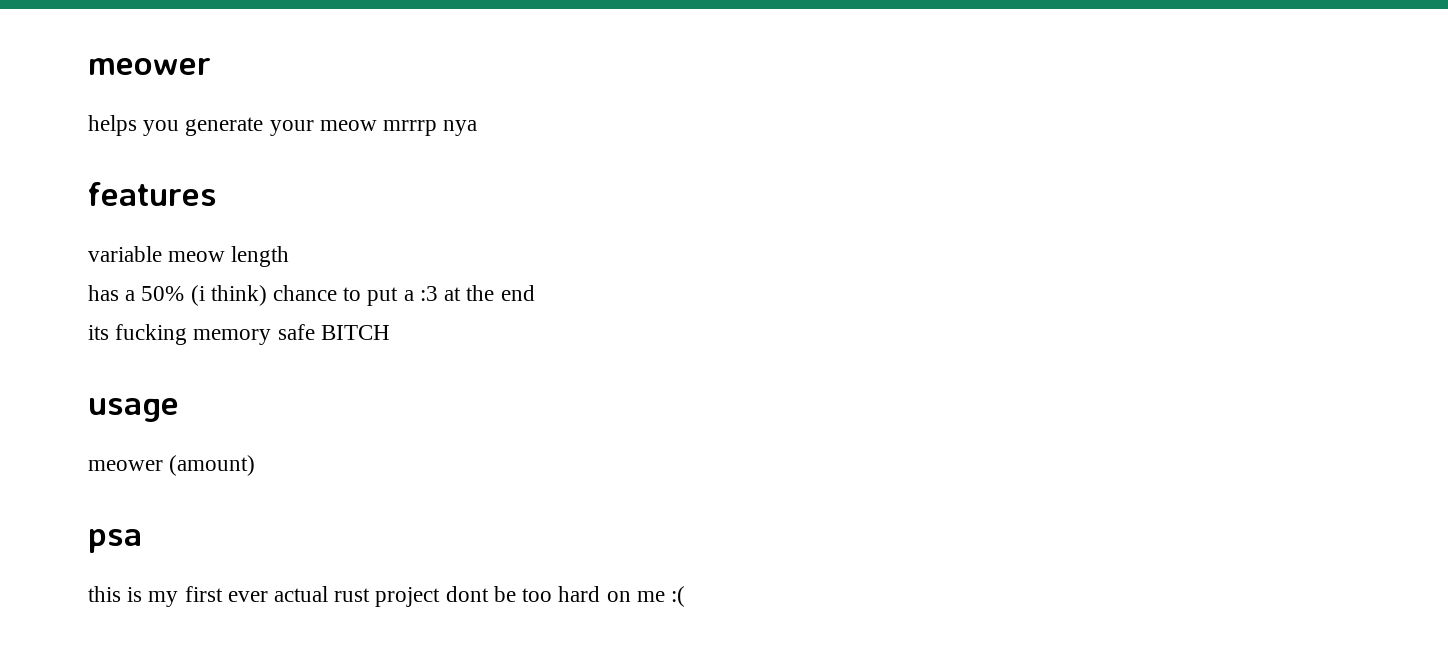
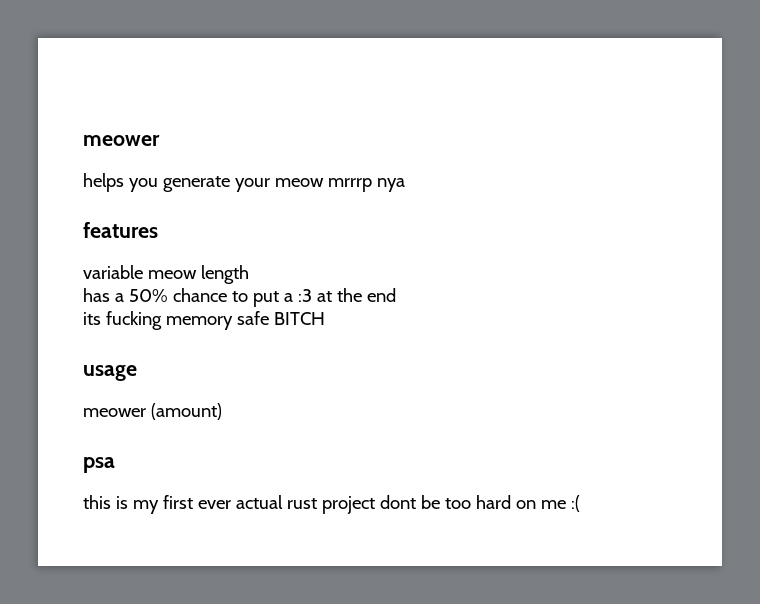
[190,285,267,306] (i think) -> (168, 295) none

